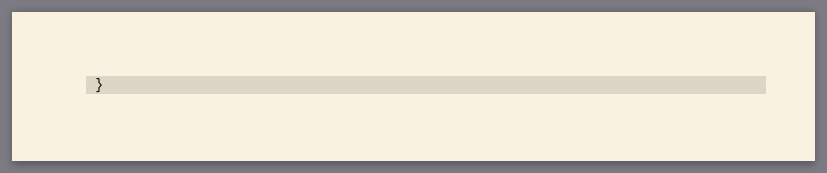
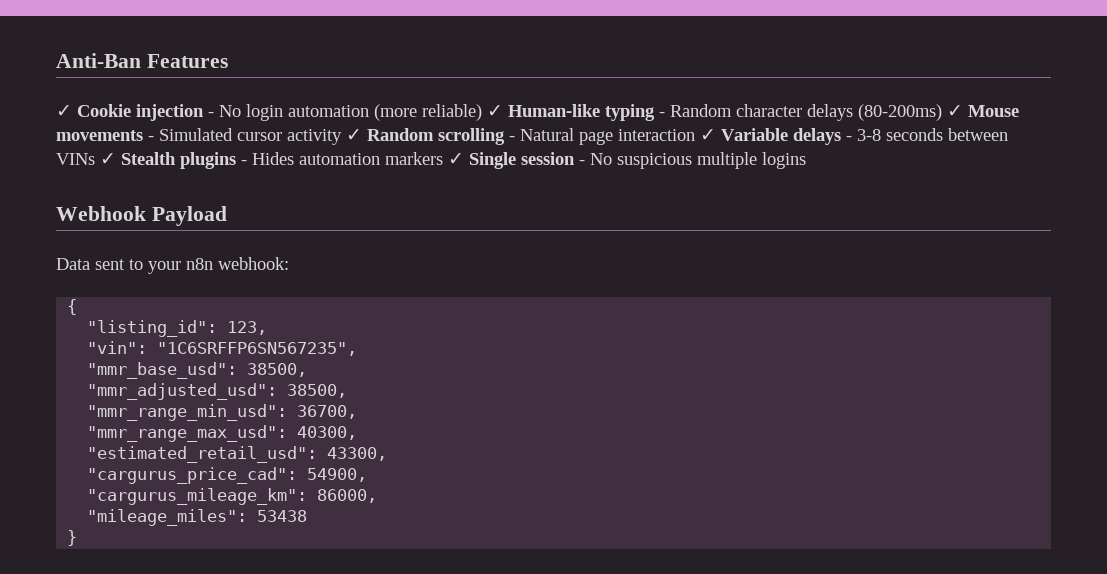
(94, 85) none -> [56,53,228,68] [56,104,1019,121] [56,128,1008,145] [56,152,806,169] [56,206,227,226] [56,257,289,274] [67,299,78,315] [87,320,268,337] [87,341,358,356] [87,362,308,379] [87,383,348,400] [87,404,358,421] [87,425,358,442] [87,446,388,463] [87,467,368,484] [87,488,378,505] [87,509,308,526] Anti-Ban Features // ✓ Cookie injection - No login automation (more reliable) ✓ Human-like typing - Random character delays (80-200ms) ✓ Mouse movements - Simulated cursor activity ✓ Random scrolling - Natural page interaction ✓ Variable delays - 3-8 seconds between VINs ✓ Stealth plugins - Hides automation markers ✓ Single session - No suspicious multiple logins // Webhook Payload // Data sent to your n8n webhook: // { // "listing_id": 123, // "vin": "1C6SRFFP6SN567235", // "mmr_base_usd": 38500, // "mmr_adjusted_usd": 38500, // "mmr_range_min_usd": 36700, // "mmr_range_max_usd": 40300, // "estimated_retail_usd": 43300, // "cargurus_price_cad": 54900, // "cargurus_mileage_km": 86000, // "mileage_miles": 53438 //

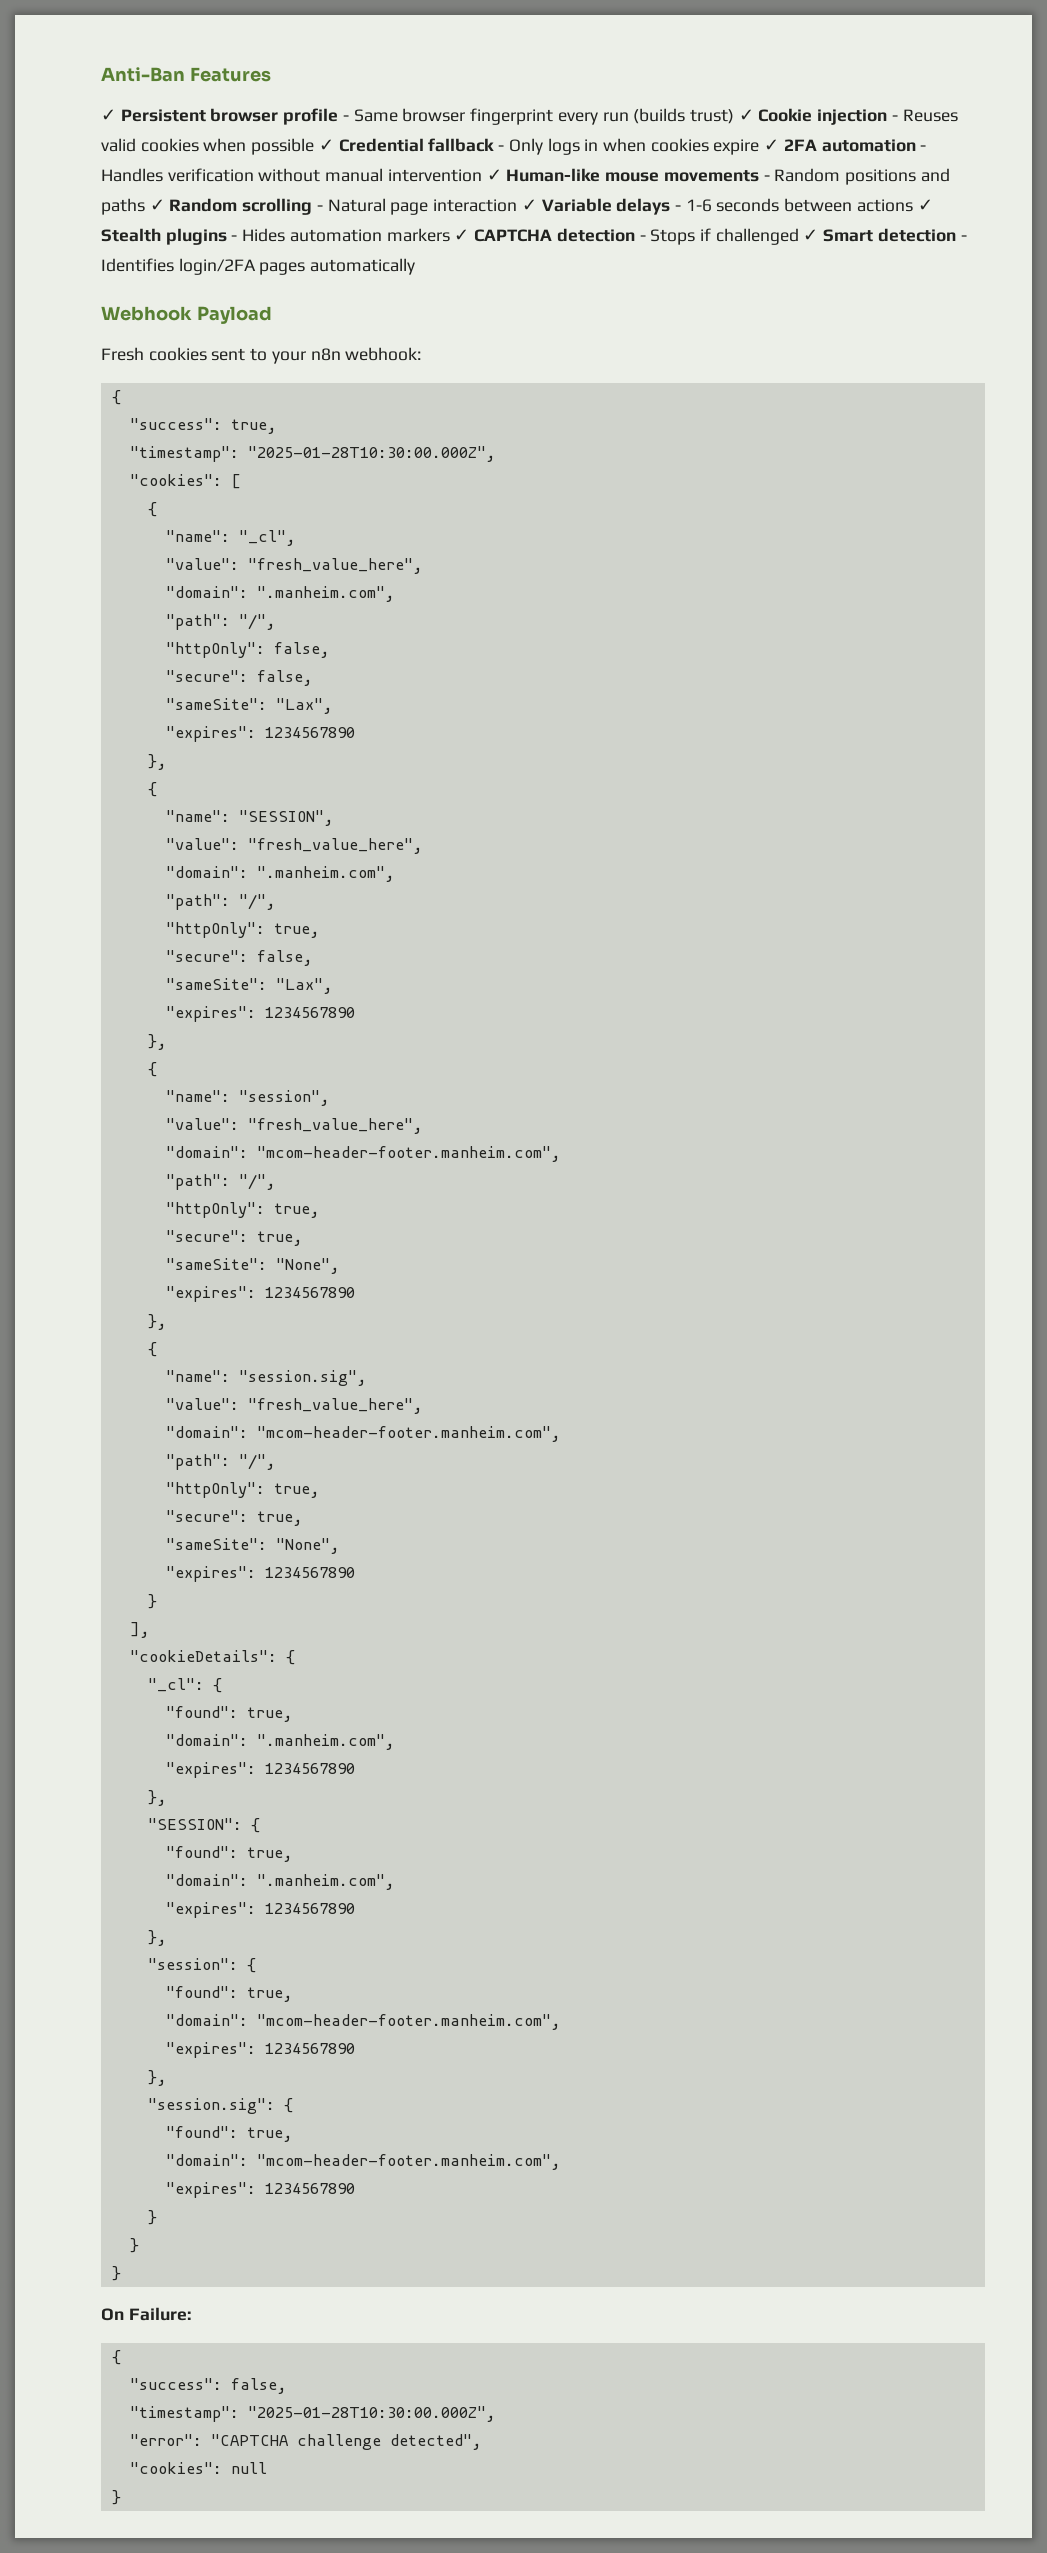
[77,104,1019,121] [56,128,342,145] Cookie injection - No login automation (more reliable) ✓ Human-like typing - Random character delays (80-200ms) ✓ Mouse movements - Simulated cursor activity -> [120,108,958,125] [101,138,927,155] [101,168,950,185] [101,198,145,215] Persistent browser profile - Same browser fingerprint every run (builds trust) ✓ Cookie injection - Reuses valid cookies when possible ✓ Credential fallback - Only logs in when cookies expire ✓ 2FA automation - Handles verification without manual intervention ✓ Human-like mouse movements - Random positions and paths
[857,129,881,141] 3-8 -> [685,199,712,212] 1-6
[56,153,95,165] VINs -> [856,199,913,212] actions
[469,152,806,169] Single session - No suspicious multiple logins -> [474,228,967,245] [101,258,416,275] CAPTCHA detection - Stops if challenged ✓ Smart detection - Identifies login/2FA pages automatically
[56,258,90,270] Data -> [101,347,207,361] Fresh cookies
[87,320,268,337] [87,341,358,356] [87,362,308,379] [87,383,348,400] [87,404,358,421] [87,425,358,442] [87,446,388,463] [87,467,368,484] [87,488,378,505] [87,509,308,526] "listing_id": 123, // "vin": "1C6SRFFP6SN567235", // "mmr_base_usd": 38500, // "mmr_adjusted_usd": 38500, // "mmr_range_min_usd": 36700, // "mmr_range_max_usd": 40300, // "estimated_retail_usd": 43300, // "cargurus_price_cad": 54900, // "cargurus_mileage_km": 86000, // "mileage_miles": 53438 -> [129,418,277,434] [129,446,496,462] [129,474,241,489] [147,502,157,517] [165,530,296,546] [165,558,423,574] [165,586,395,602] [165,614,276,630] [165,642,330,658] [165,670,313,686] [165,698,333,714] [165,726,355,742] [147,754,167,770] [147,782,157,797] [165,810,334,826] [165,838,423,854] [165,866,395,882] [165,894,276,910] [165,922,320,938] [165,950,313,966] [165,978,333,994] [165,1006,355,1022] [147,1034,167,1050] [147,1062,157,1077] [165,1090,330,1106] [165,1118,423,1134] [165,1146,561,1162] [165,1174,276,1190] [165,1202,320,1218] [165,1230,303,1246] [165,1258,340,1274] [165,1286,355,1302] [147,1314,167,1330] [147,1342,157,1357] [165,1370,367,1386] [165,1398,423,1414] [165,1426,561,1442] [165,1454,276,1470] [165,1482,320,1498] [165,1510,303,1526] [165,1538,340,1554] [165,1566,355,1582] [147,1594,157,1609] [129,1622,150,1638] [129,1650,295,1665] [147,1678,222,1693] [165,1706,293,1722] [165,1734,395,1750] [165,1762,355,1778] [147,1790,167,1806] [147,1818,260,1833] [165,1846,293,1862] [165,1874,395,1890] [165,1902,355,1918] [147,1930,167,1946] [147,1958,256,1973] [165,1986,293,2002] [165,2014,561,2030] [165,2042,355,2058] [147,2070,167,2086] [147,2098,293,2114] [165,2126,293,2142] [165,2154,561,2170] [165,2182,355,2198] [147,2210,157,2225] [129,2238,139,2253] [111,2266,121,2281] [101,2307,191,2321] [111,2350,121,2365] [129,2378,287,2394] [129,2406,496,2422] [129,2434,482,2450] [129,2462,267,2474] "success": true, // "timestamp": "2025-01-28T10:30:00.000Z", // "cookies": [ // { // "name": "_cl", // "value": "fresh_value_here", // "domain": ".manheim.com", // "path": "/", // "httpOnly": false, // "secure": false, // "sameSite": "Lax", // "expires": 1234567890 // }, // { // "name": "SESSION", // "value": "fresh_value_here", // "domain": ".manheim.com", // "path": "/", // "httpOnly": true, // "secure": false, // "sameSite": "Lax", // "expires": 1234567890 // }, // { // "name": "session", // "value": "fresh_value_here", // "domain": "mcom-header-footer.manheim.com", // "path": "/", // "httpOnly": true, // "secure": true, // "sameSite": "None", // "expires": 1234567890 // }, // { // "name": "session.sig", // "value": "fresh_value_here", // "domain": "mcom-header-footer.manheim.com", // "path": "/", // "httpOnly": true, // "secure": true, // "sameSite": "None", // "expires": 1234567890 // } // ], // "cookieDetails": { // "_cl": { // "found": true, // "domain": ".manheim.com", // "expires": 1234567890 // }, // "SESSION": { // "found": true, // "domain": ".manheim.com", // "expires": 1234567890 // }, // "session": { // "found": true, // "domain": "mcom-header-footer.manheim.com", // "expires": 1234567890 // }, // "session.sig": { // "found": true, // "domain": "mcom-header-footer.manheim.com", // "expires": 1234567890 // } // } // } // On Failure: // { // "success": false, // "timestamp": "2025-01-28T10:30:00.000Z", // "error": "CAPTCHA challenge detected", // "cookies": null

